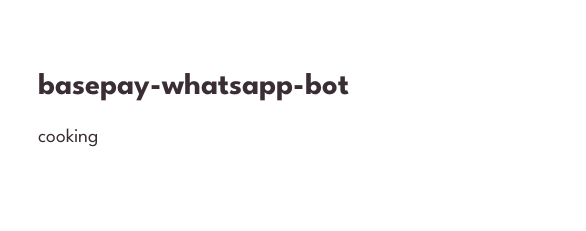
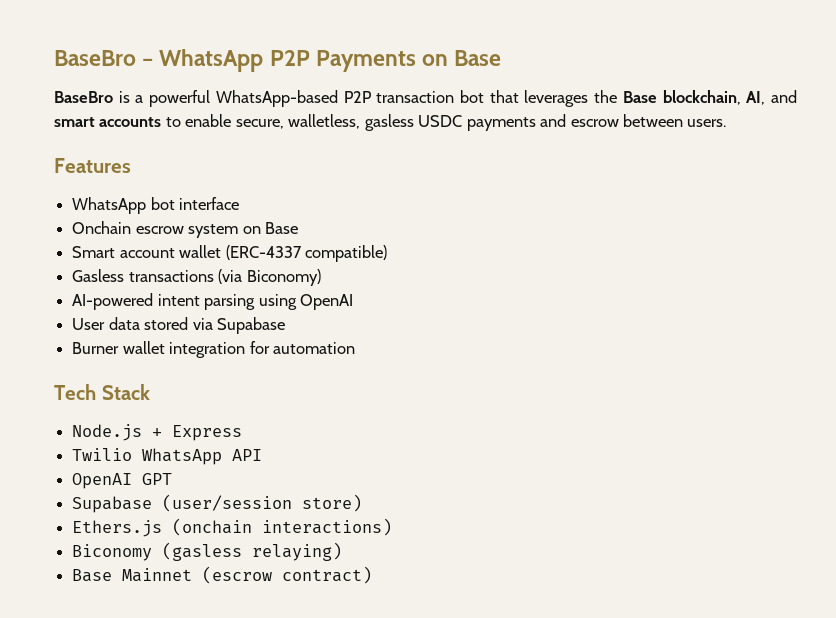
[38,73,349,101] [38,128,98,147] basepay-whatsapp-bot // cooking -> [54,49,502,72] [54,90,797,107] [54,114,727,131] [54,158,131,173] [72,197,240,214] [72,221,298,238] [72,245,387,262] [72,269,321,286] [72,293,353,310] [72,317,285,334] [72,341,355,358] [54,384,150,400] [72,424,243,441] [72,448,263,465] [72,473,173,489] [72,494,363,513] [72,518,393,537] [72,542,343,561] [72,566,373,584] BaseBro – WhatsApp P2P Payments on Base // BaseBro is a powerful WhatsApp-based P2P transaction bot that leverages the Base blockchain, AI, and smart accounts to enable secure, walletless, gasless USDC payments and escrow between users. // Features // WhatsApp bot interface // Onchain escrow system on Base // Smart account wallet (ERC-4337 compatible) // Gasless transactions (via Biconomy) // AI-powered intent parsing using OpenAI // User data stored via Supabase // Burner wallet integration for automation // Tech Stack // Node.js + Express // Twilio WhatsApp API // OpenAI GPT // Supabase (user/session store) // Ethers.js (onchain interactions) // Biconomy (gasless relaying) // Base Mainnet (escrow contract)

